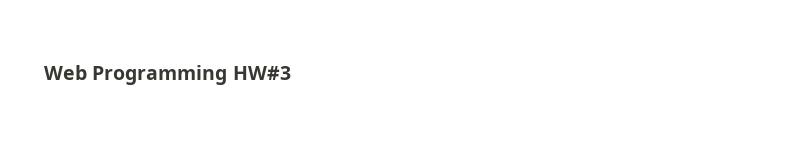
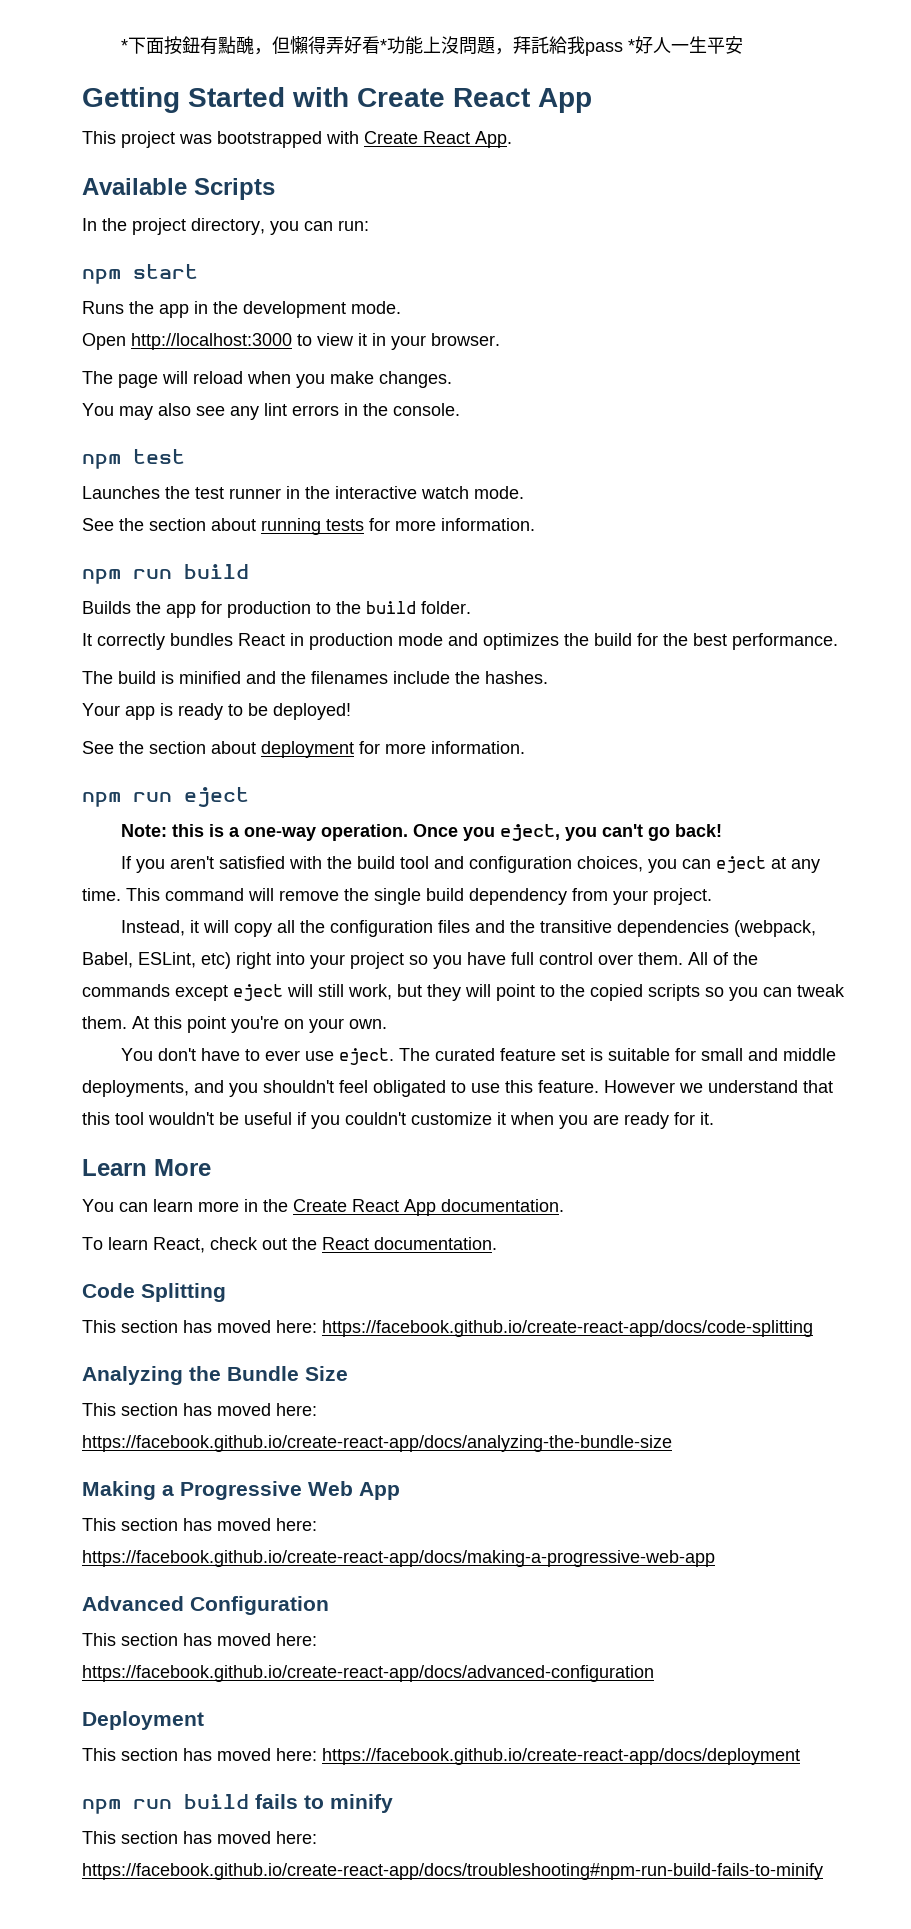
[44,65,291,85] Web Programming HW#3 -> [121,36,744,56] [82,87,592,113] [82,131,512,148] [82,178,275,200] [82,218,369,235] [82,264,198,284] [82,301,401,318] [82,333,500,350] [82,371,452,388] [82,403,460,420] [82,449,185,469] [82,486,524,499] [82,518,535,535] [82,564,249,584] [82,601,471,618] [82,633,838,650] [82,671,548,684] [82,703,351,720] [82,741,525,758] [82,787,249,807] [121,824,723,841] [121,856,821,873] [82,888,712,905] [121,920,817,937] [82,952,758,969] [82,984,845,1001] [82,1016,387,1033] [121,1048,837,1065] [82,1080,833,1097] [82,1112,714,1129] [82,1159,211,1176] [82,1199,564,1216] [82,1237,497,1253] [82,1283,226,1302] [82,1320,813,1337] [82,1366,348,1385] [82,1403,317,1416] [82,1435,672,1452] [82,1481,400,1500] [82,1518,317,1531] [82,1550,715,1567] [82,1596,329,1615] [82,1633,317,1646] [82,1665,654,1682] [82,1711,204,1730] [82,1748,800,1765] [82,1794,393,1814] [82,1831,317,1844] [82,1863,823,1880] *下面按鈕有點醜，但懶得弄好看*功能上沒問題，拜託給我pass *好人一生平安 // Getting Started with Create React App // This project was bootstrapped with Create React App. // Available Scripts // In the project directory, you can run: // npm start // Runs the app in the development mode. // Open http://localhost:3000 to view it in your browser. // The page will reload when you make changes. // You may also see any lint errors in the console. // npm test // Launches the test runner in the interactive watch mode. // See the section about running tests for more information. // npm run build // Builds the app for production to the build folder. // It correctly bundles React in production mode and optimizes the build for the best performance. // The build is minified and the filenames include the hashes. // Your app is ready to be deployed! // See the section about deployment for more information. // npm run eject // Note: this is a one-way operation. Once you eject, you can't go back! // If you aren't satisfied with the build tool and configuration choices, you can eject at any time. This command will remove the single build dependency from your project. // Instead, it will copy all the configuration files and the transitive dependencies (webpack, Babel, ESLint, etc) right into your project so you have full control over them. All of the commands except eject will still work, but they will point to the copied scripts so you can tweak them. At this point you're on your own. // You don't have to ever use eject. The curated feature set is suitable for small and middle deployments, and you shouldn't feel obligated to use this feature. However we understand that this tool wouldn't be useful if you couldn't customize it when you are ready for it. // Learn More // You can learn more in the Create React App documentation. // To learn React, check out the React documentation. // Code Splitting // This section has moved here: https://facebook.github.io/create-react-app/docs/code-splitting // Analyzing the Bundle Size // This section has moved here: https://facebook.github.io/create-react-app/docs/analyzing-the-bundle-size // Making a Progressive Web App // This section has moved here: https://facebook.github.io/create-react-app/docs/making-a-progressive-web-app // Advanced Configuration // This section has moved here: https://facebook.github.io/create-react-app/docs/advanced-configuration // Deployment // This section has moved here: https://facebook.github.io/create-react-app/docs/deployment // npm run build fails to minify // This section has moved here: https://facebook.github.io/create-react-app/docs/troubleshooting#npm-run-build-fails-to-minify

